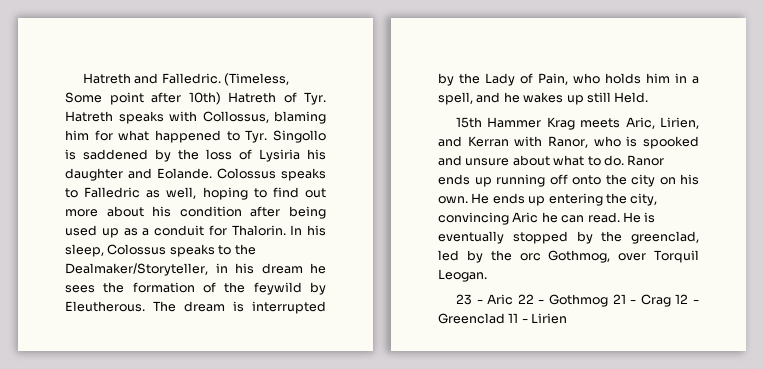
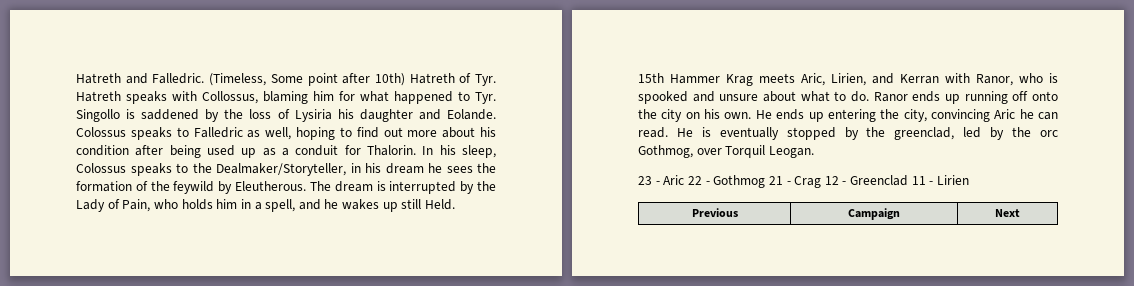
(568, 318) none -> [691,208,738,217] [848,208,900,220] [995,209,1020,217] // Previous | Campaign | Next

